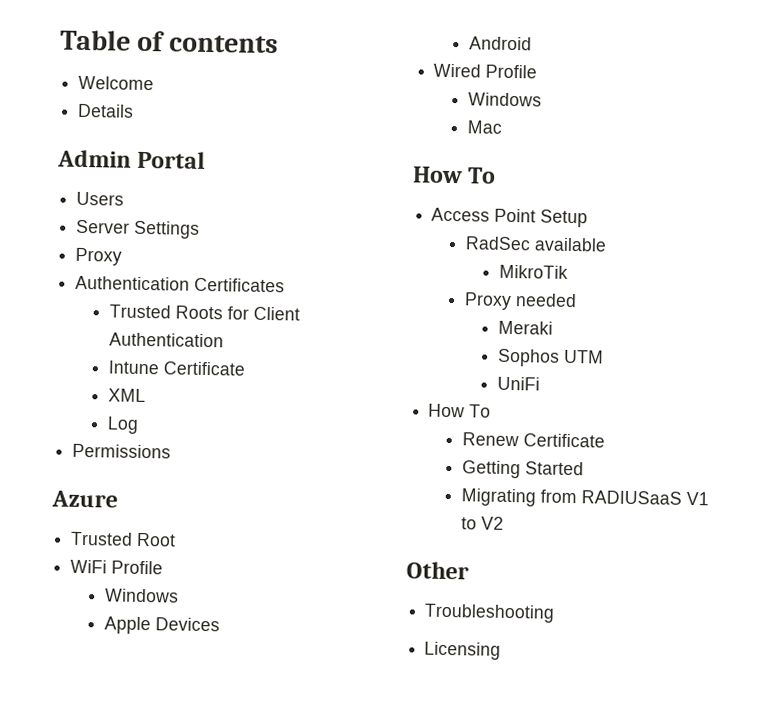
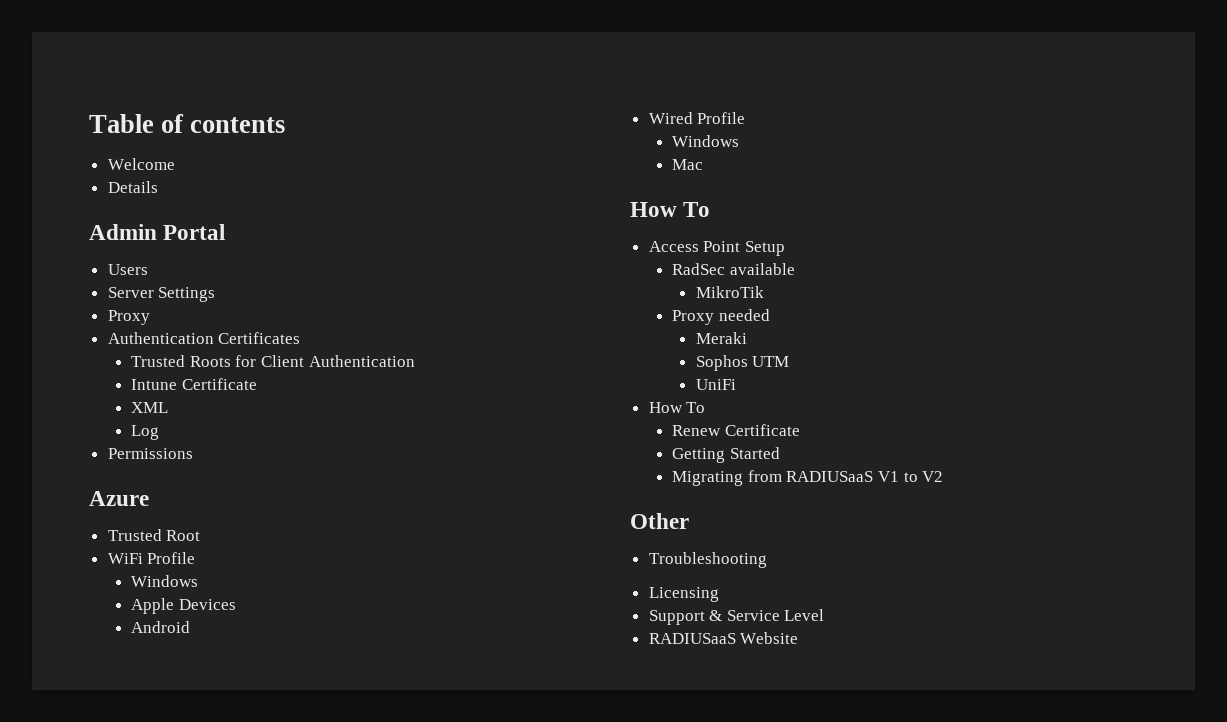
(502, 650) none -> [648,609,825,625] [648,632,799,644] // Support & Service Level // RADIUSaaS Website

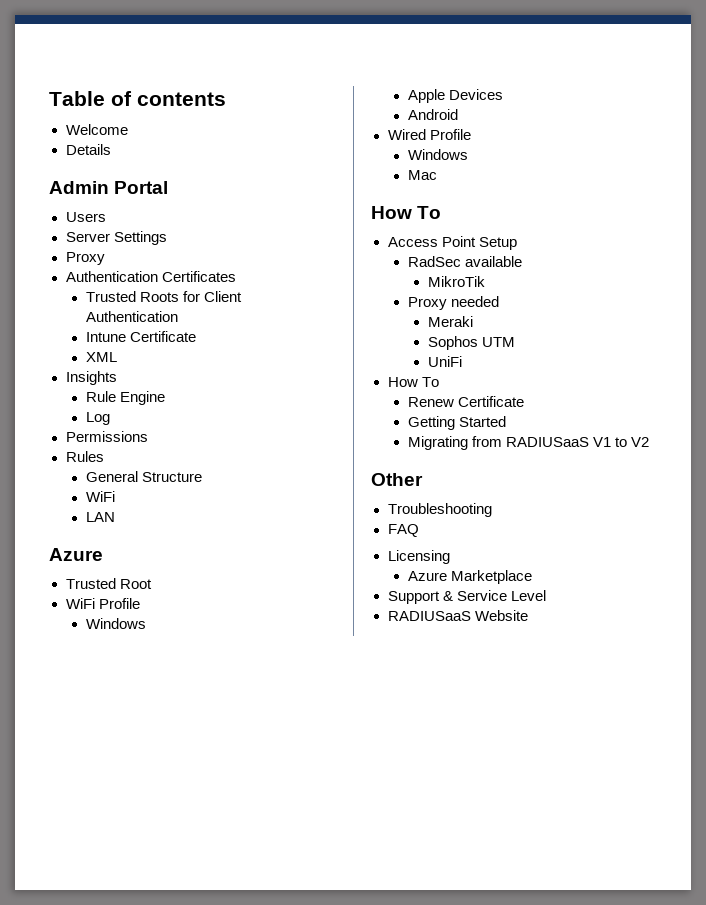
(169, 407) none -> [65,371,117,385] [85,391,165,405] // Insights // Rule Engine
(193, 453) none -> [65,451,104,462] [85,471,202,482] [85,491,115,502] [85,512,115,522] // Rules // General Structure // WiFi // LAN
(767, 560) none -> [387,524,419,537] // FAQ
(719, 594) none -> [407,570,532,584] // Azure Marketplace

